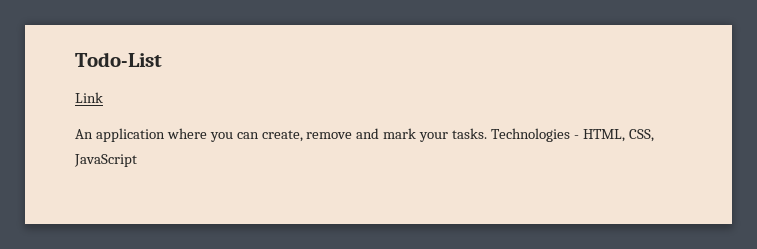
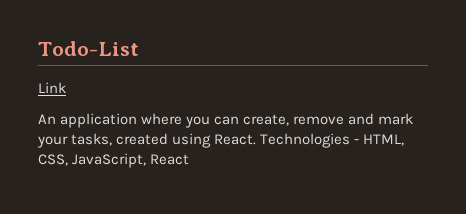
[452,128,488,139] tasks. -> [71,133,257,148] tasks, created using React.
[74,154,137,167] JavaScript -> [72,153,190,168] JavaScript, React

